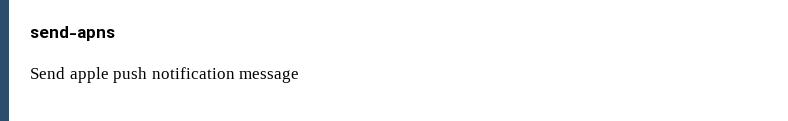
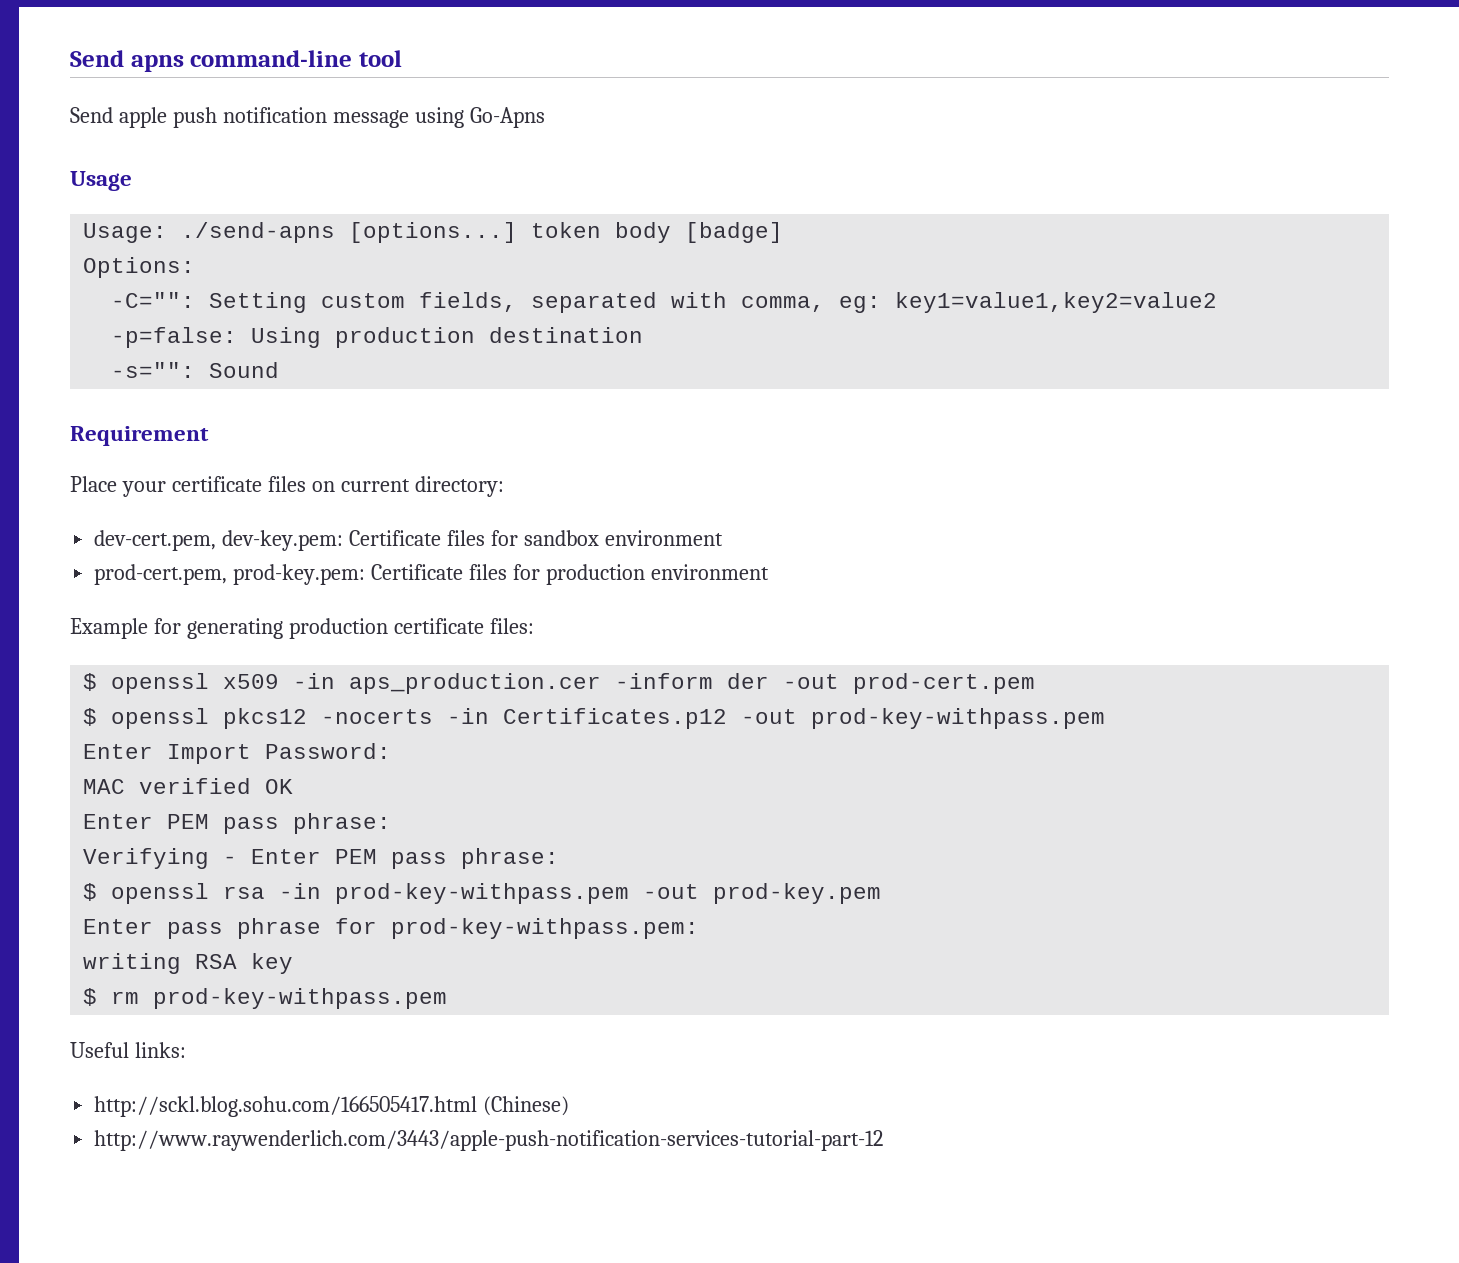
[30,26,115,41] send-apns -> [70,50,402,72] Send apns command-line tool
(300, 76) none -> [414,107,545,128] [70,171,132,191] [83,222,784,243] [83,257,196,278] [111,292,1218,313] [111,327,644,348] [111,362,280,378] [70,426,209,446] [70,476,504,497] [94,530,723,551] [94,564,769,585] [70,618,534,639] [83,673,1036,694] [83,708,1106,729] [83,743,392,764] [83,778,294,794] [83,813,392,834] [83,848,560,869] [83,883,882,904] [83,918,700,939] [83,953,294,974] [83,988,448,1009] [70,1042,186,1058] [94,1096,570,1117] [94,1130,884,1151] using Go-Apns // Usage // Usage: ./send-apns [options...] token body [badge] // Options: // -C="": Setting custom fields, separated with comma, eg: key1=value1,key2=value2 // -p=false: Using production destination // -s="": Sound // Requirement // Place your certificate files on current directory: // dev-cert.pem, dev-key.pem: Certificate files for sandbox environment // prod-cert.pem, prod-key.pem: Certificate files for production environment // Example for generating production certificate files: // $ openssl x509 -in aps_production.cer -inform der -out prod-cert.pem // $ openssl pkcs12 -nocerts -in Certificates.p12 -out prod-key-withpass.pem // Enter Import Password: // MAC verified OK // Enter PEM pass phrase: // Verifying - Enter PEM pass phrase: // $ openssl rsa -in prod-key-withpass.pem -out prod-key.pem // Enter pass phrase for prod-key-withpass.pem: // writing RSA key // $ rm prod-key-withpass.pem // Useful links: // http://sckl.blog.sohu.com/166505417.html (Chinese) // http://www.raywenderlich.com/3443/apple-push-notification-services-tutorial-part-12

